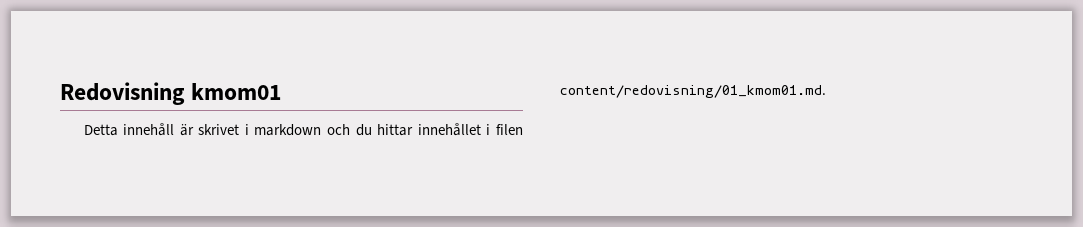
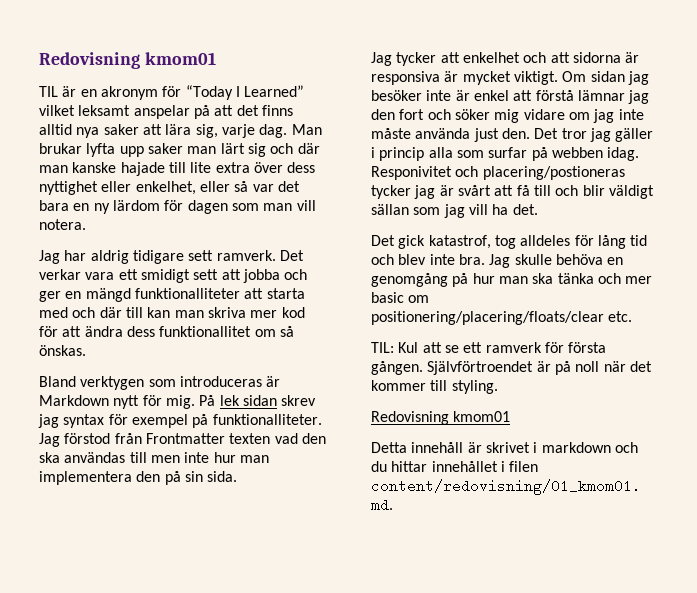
[60,82,282,105] Redovisning kmom01 -> [39,52,216,69] [39,85,305,100] [39,105,293,119] [39,124,322,138] [39,143,320,157] [39,162,316,176] [39,181,300,195] [39,200,316,214] [39,219,86,230] [39,250,304,264] [39,269,308,283] [39,288,305,302] [39,307,305,318] [39,326,294,337] [39,345,86,356] [39,376,281,390] [39,395,317,409] [38,414,322,428] [39,433,326,447] [39,452,269,463] [39,471,238,485] [371,52,640,66] [371,71,649,85] [371,90,650,104] [371,109,644,123] [371,128,654,142] [371,147,640,161] [371,166,625,180] [371,185,654,199] [371,204,538,218] [371,235,648,249] [371,254,624,268] [371,273,653,287] [371,292,430,303] [371,311,633,325] [371,342,607,353] [371,361,652,375] [371,380,498,394] [371,411,511,425] Redovisning kmom01 // TIL är en akronym för “Today I Learned” vilket leksamt anspelar på att det finns alltid nya saker att lära sig, varje dag. Man brukar lyfta upp saker man lärt sig och där man kanske hajade till lite extra över dess nyttighet eller enkelhet, eller så var det bara en ny lärdom för dagen som man vill notera. // Jag har aldrig tidigare sett ramverk. Det verkar vara ett smidigt sett att jobba och ger en mängd funktionalliteter att starta med och där till kan man skriva mer kod för att ändra dess funktionallitet om så önskas. // Bland verktygen som introduceras är Markdown nytt för mig. På lek sidan skrev jag syntax för exempel på funktionalliteter. Jag förstod från Frontmatter texten vad den ska användas till men inte hur man implementera den på sin sida. // Jag tycker att enkelhet och att sidorna är responsiva är mycket viktigt. Om sidan jag besöker inte är enkel att förstå lämnar jag den fort och söker mig vidare om jag inte måste använda just den. Det tror jag gäller i princip alla som surfar på webben idag. Responivitet och placering/postioneras tycker jag är svårt att få till och blir väldigt sällan som jag vill ha det. // Det gick katastrof, tog alldeles för lång tid och blev inte bra. Jag skulle behöva en genomgång på hur man ska tänka och mer basic om positionering/placering/floats/clear etc. // TIL: Kul att se ett ramverk för första gången. Självförtroendet är på noll när det kommer till styling. // Redovisning kmom01

